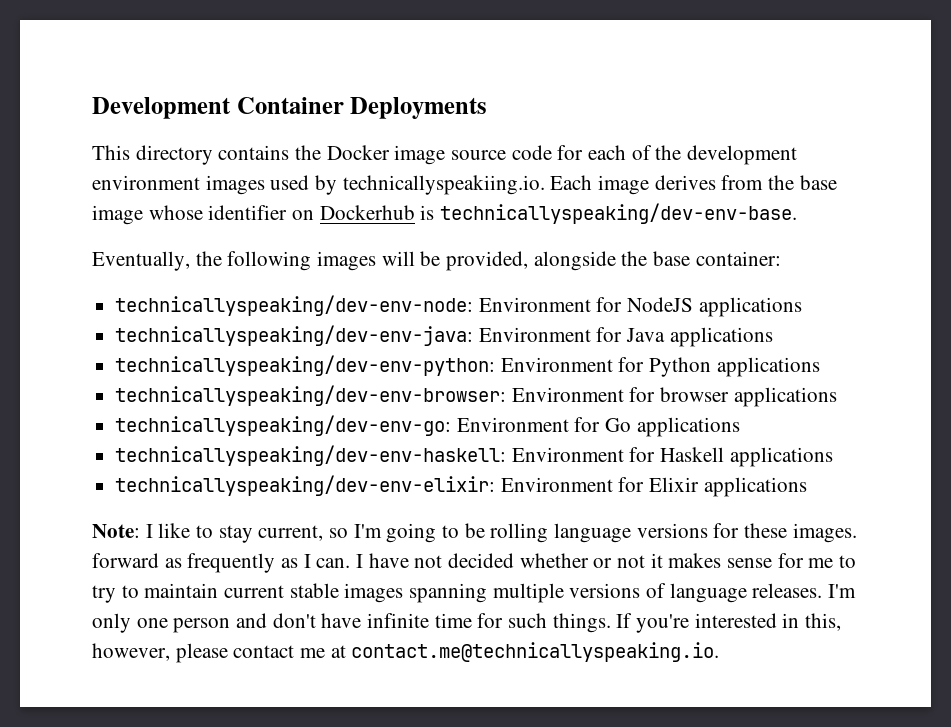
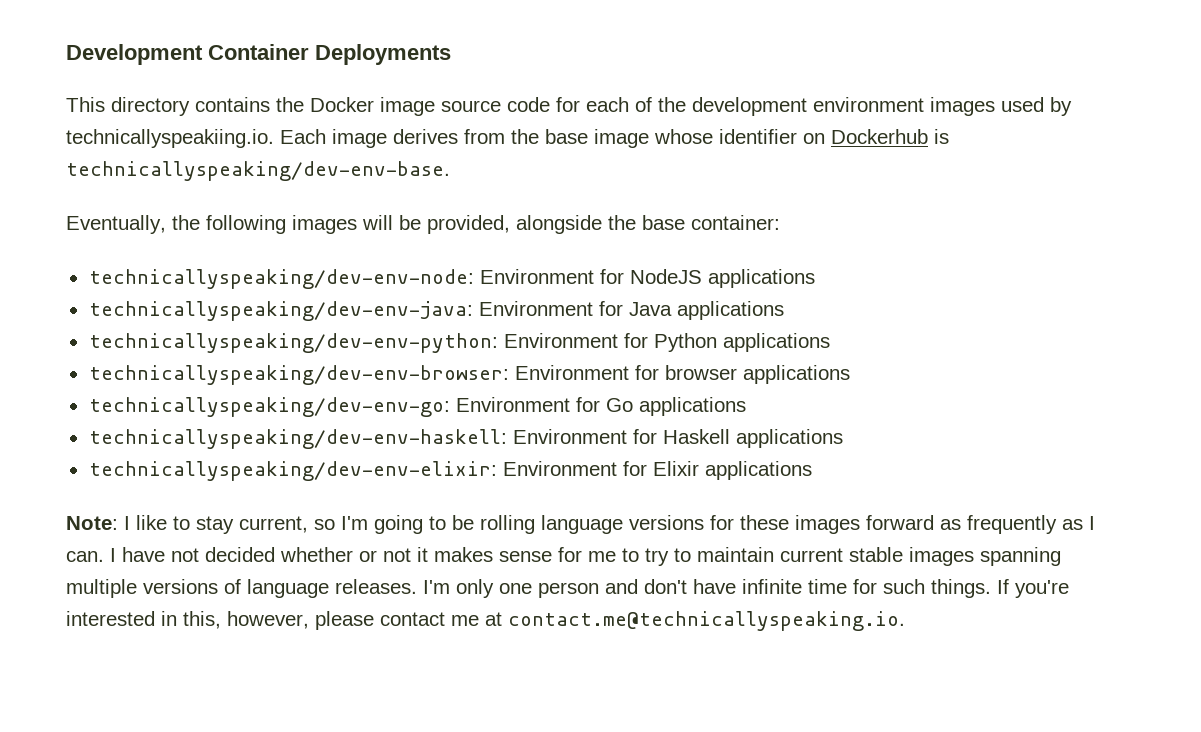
[792,523,857,543] images. -> [795,515,860,534] images

